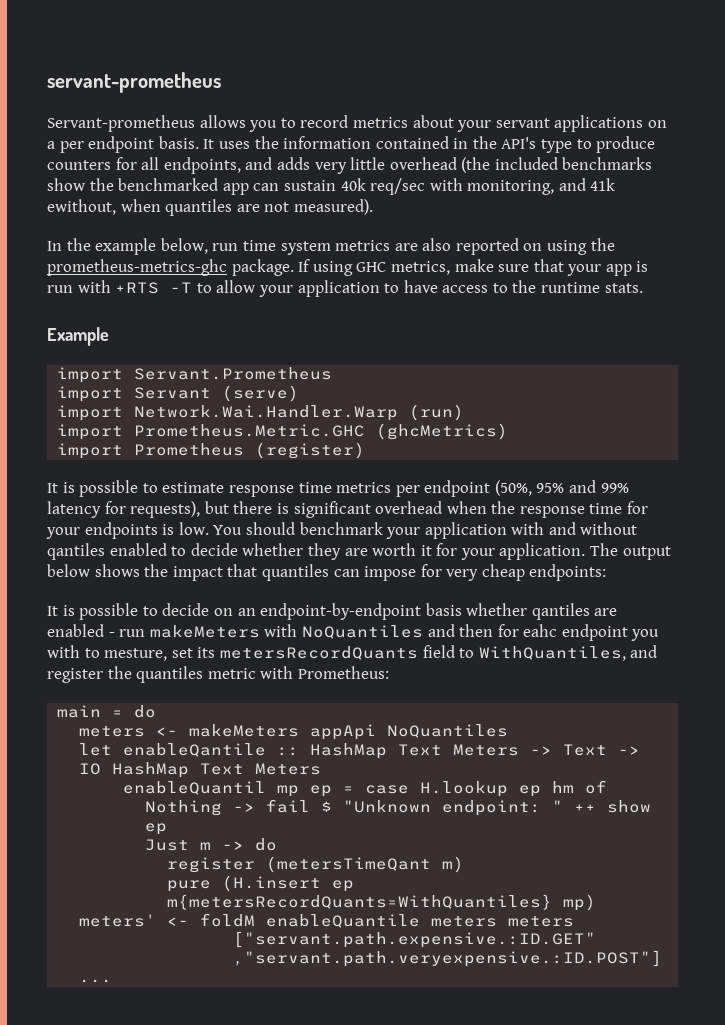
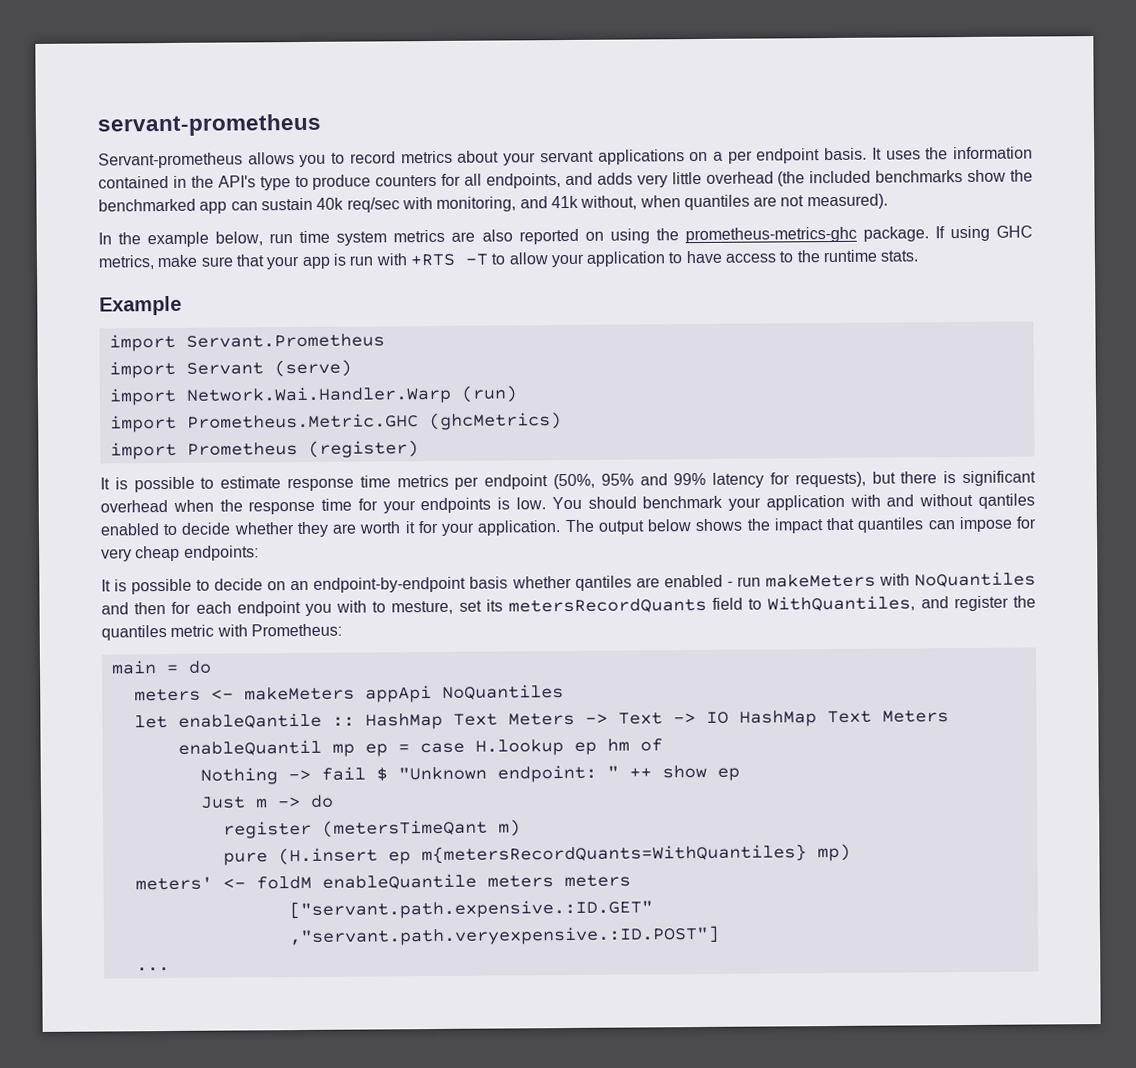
[47,199,116,215] ewithout, -> [580,195,638,210] without,
[523,624,558,637] eahc -> [195,601,232,614] each

